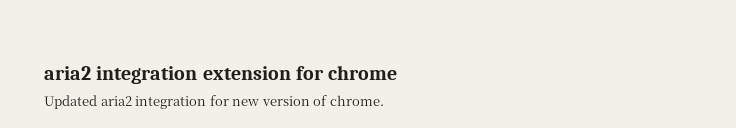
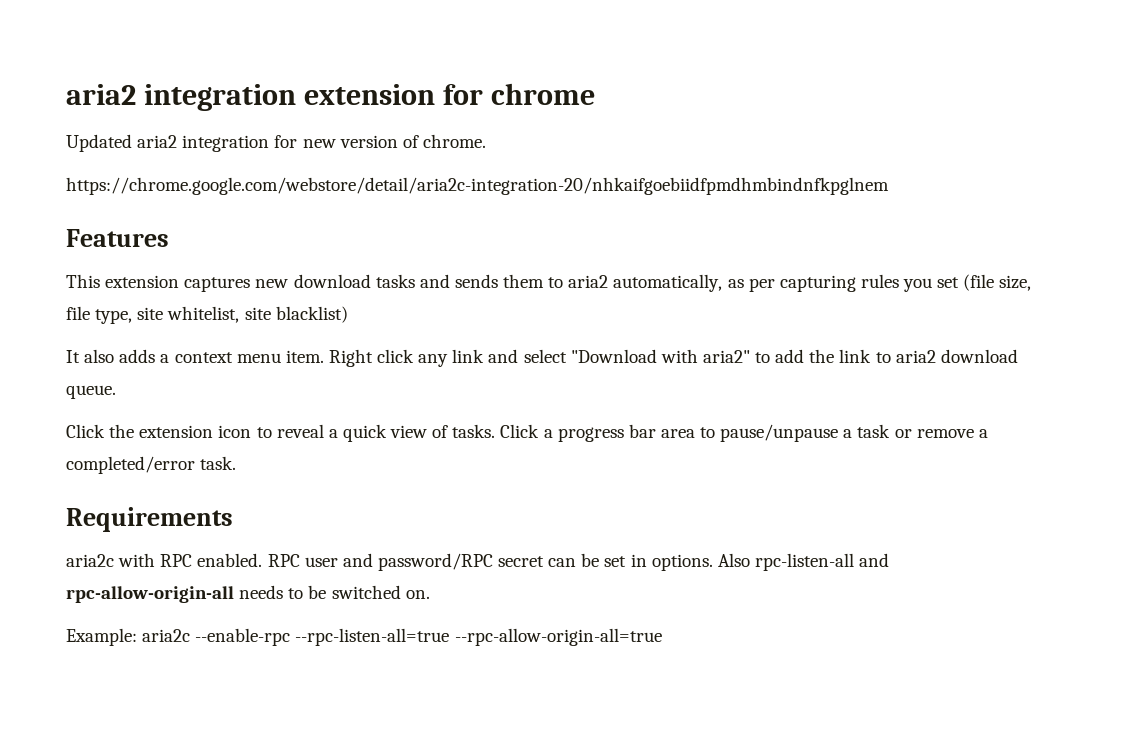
(384, 100) none -> [66,177,889,195] [66,229,169,247] [66,274,1032,292] [66,306,348,324] [66,349,1018,367] [66,385,116,399] [66,424,988,442] [66,456,237,474] [66,507,233,532] [66,553,890,571] [66,585,430,603] [66,628,662,646] // https://chrome.google.com/webstore/detail/aria2c-integration-20/nhkaifgoebiidfpmdhmbindnfkpglnem // Features // This extension captures new download tasks and sends them to aria2 automatically, as per capturing rules you set (file size, file type, site whitelist, site blacklist) // It also adds a context menu item. Right click any link and select "Download with aria2" to add the link to aria2 download queue. // Click the extension icon to reveal a quick view of tasks. Click a progress bar area to pause/unpause a task or remove a completed/error task. // Requirements // aria2c with RPC enabled. RPC user and password/RPC secret can be set in options. Also rpc-listen-all and rpc-allow-origin-all needs to be switched on. // Example: aria2c --enable-rpc --rpc-listen-all=true --rpc-allow-origin-all=true

